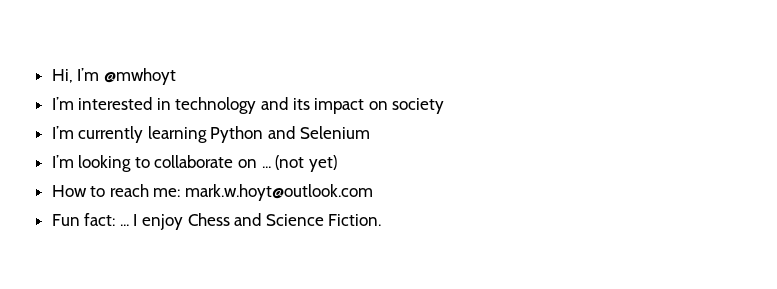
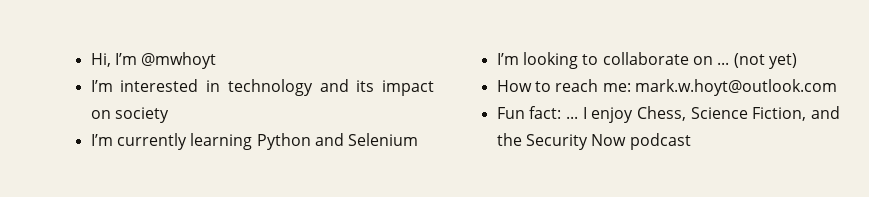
[187,213,382,226] Chess and Science Fiction. -> [636,106,840,121] [496,133,691,150] Chess, Science Fiction, and the Security Now podcast

